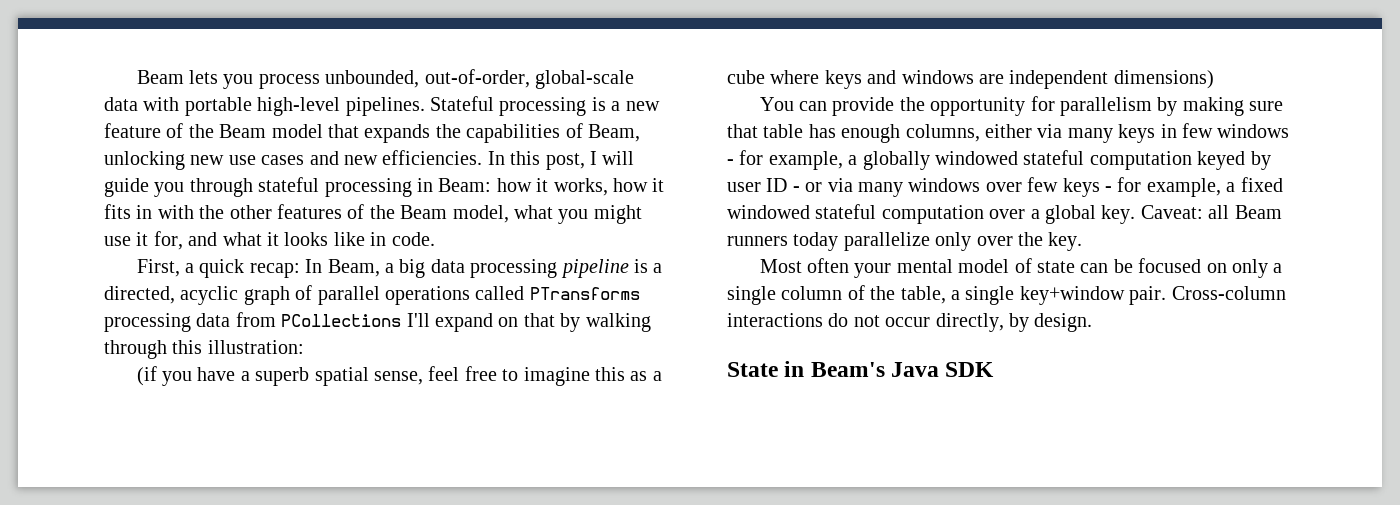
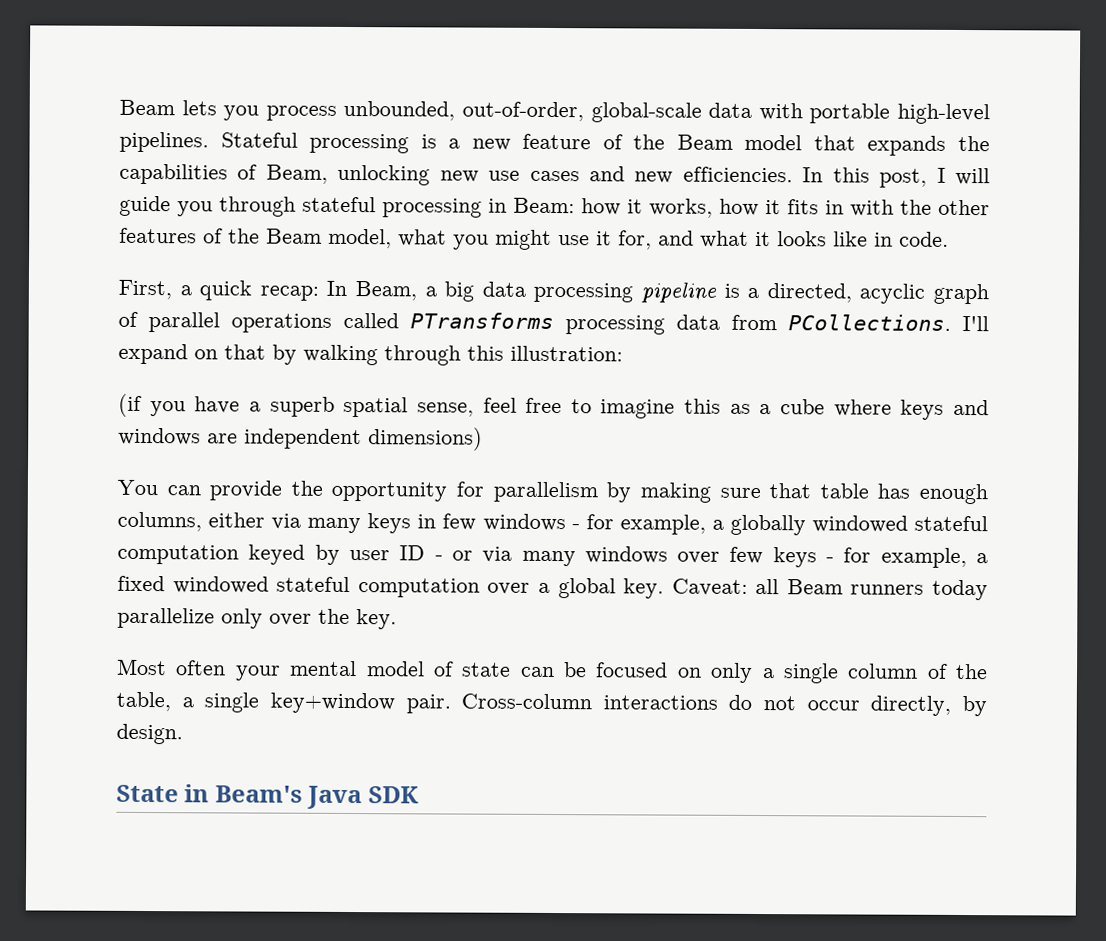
[281,314,402,327] PCollections -> [788,314,951,331] PCollections.

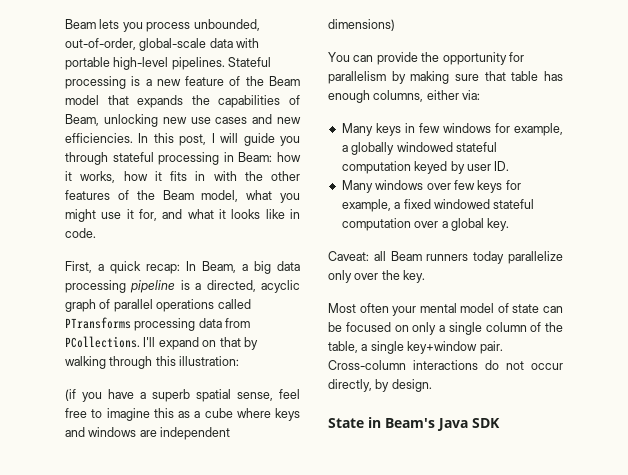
[271,513,362,534] via many -> [462,90,481,100] [341,123,373,136] via: // Many
[571,524,580,530] - -> (491, 128) none
[399,545,576,567] ID - or via many -> [494,161,510,171] [341,180,373,193] ID. // Many
[826,557,835,563] - -> (503, 186) none
(665, 588) none -> (510, 224) //

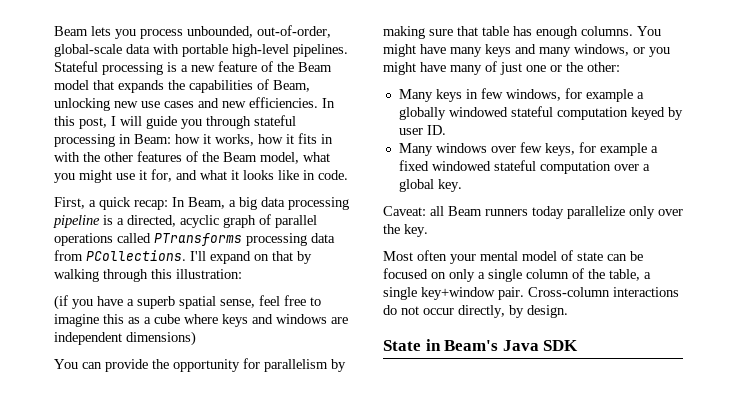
[373,90,481,102] columns, either via: -> [581,26,661,36] [383,44,670,57] [383,61,620,75] columns. You might have many keys and many windows, or you might have many of just one or the other:
[442,123,563,136] windows for example, -> [505,88,633,102] windows, for example
[477,180,521,193] [341,199,391,212] keys for example, -> [544,142,647,156] keys, for example

